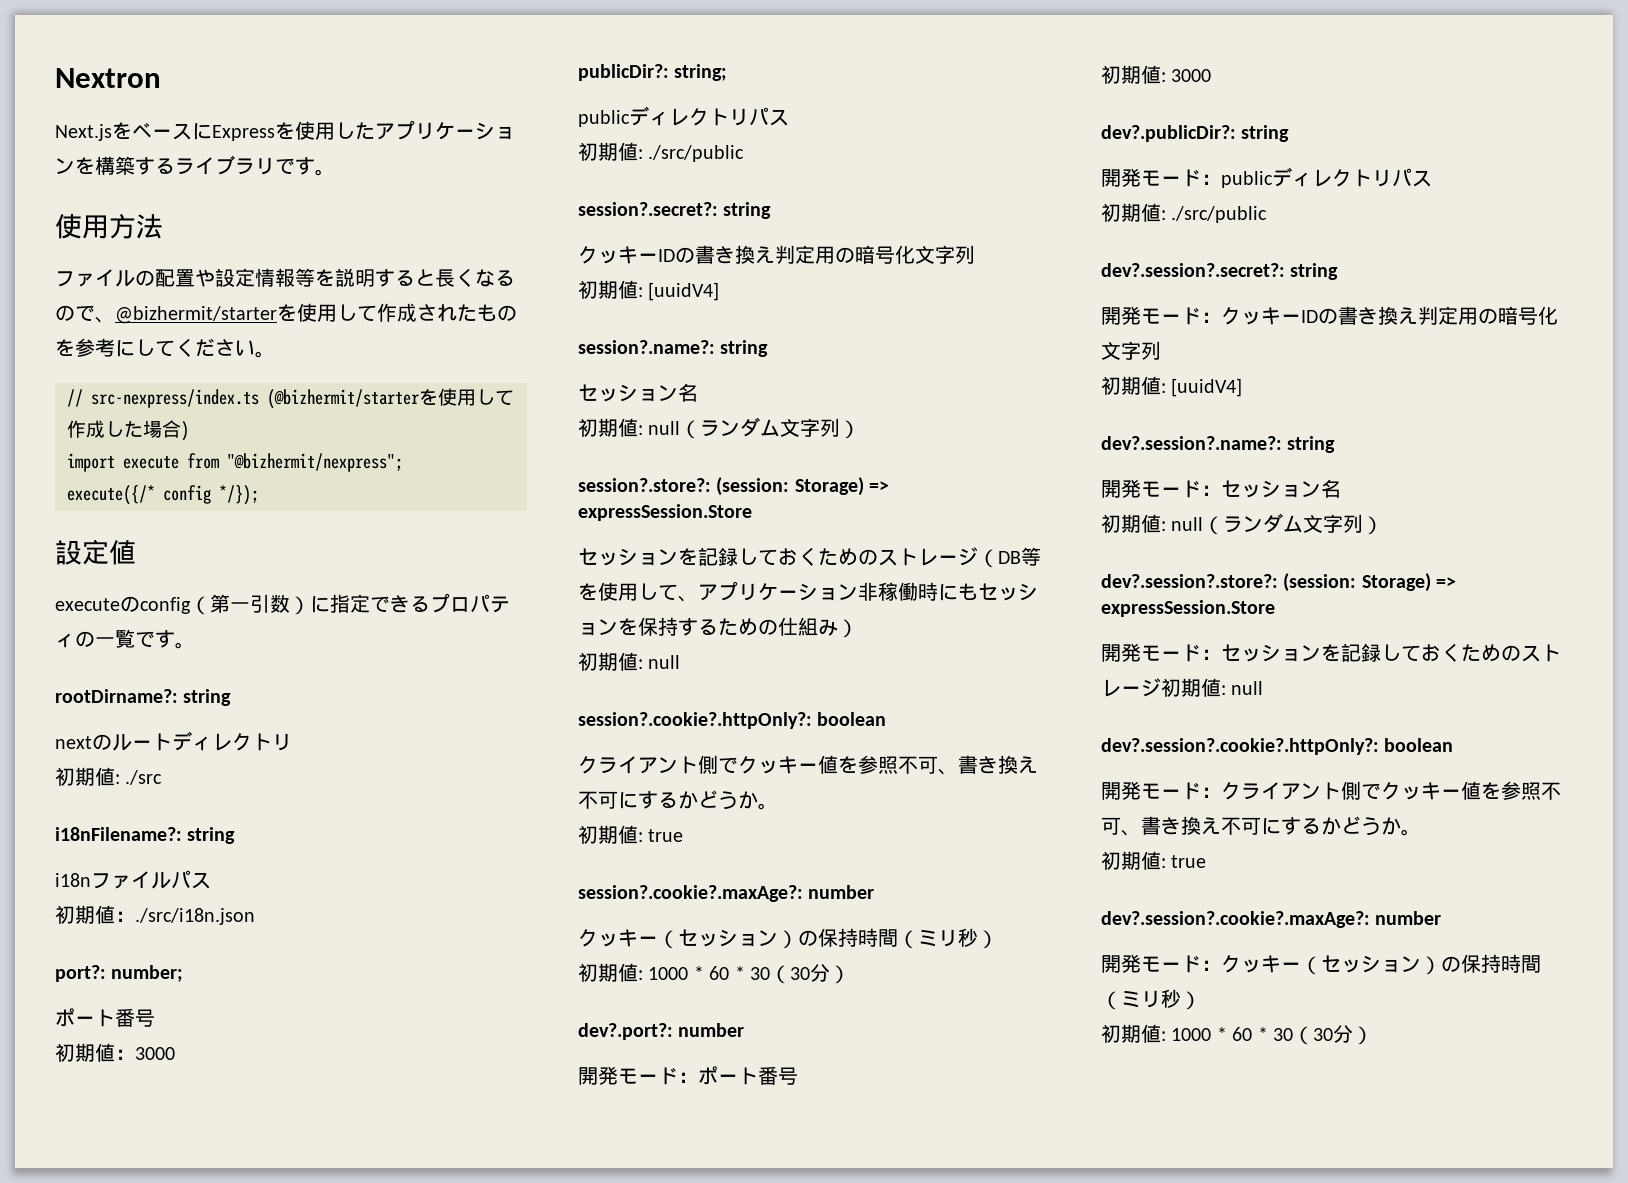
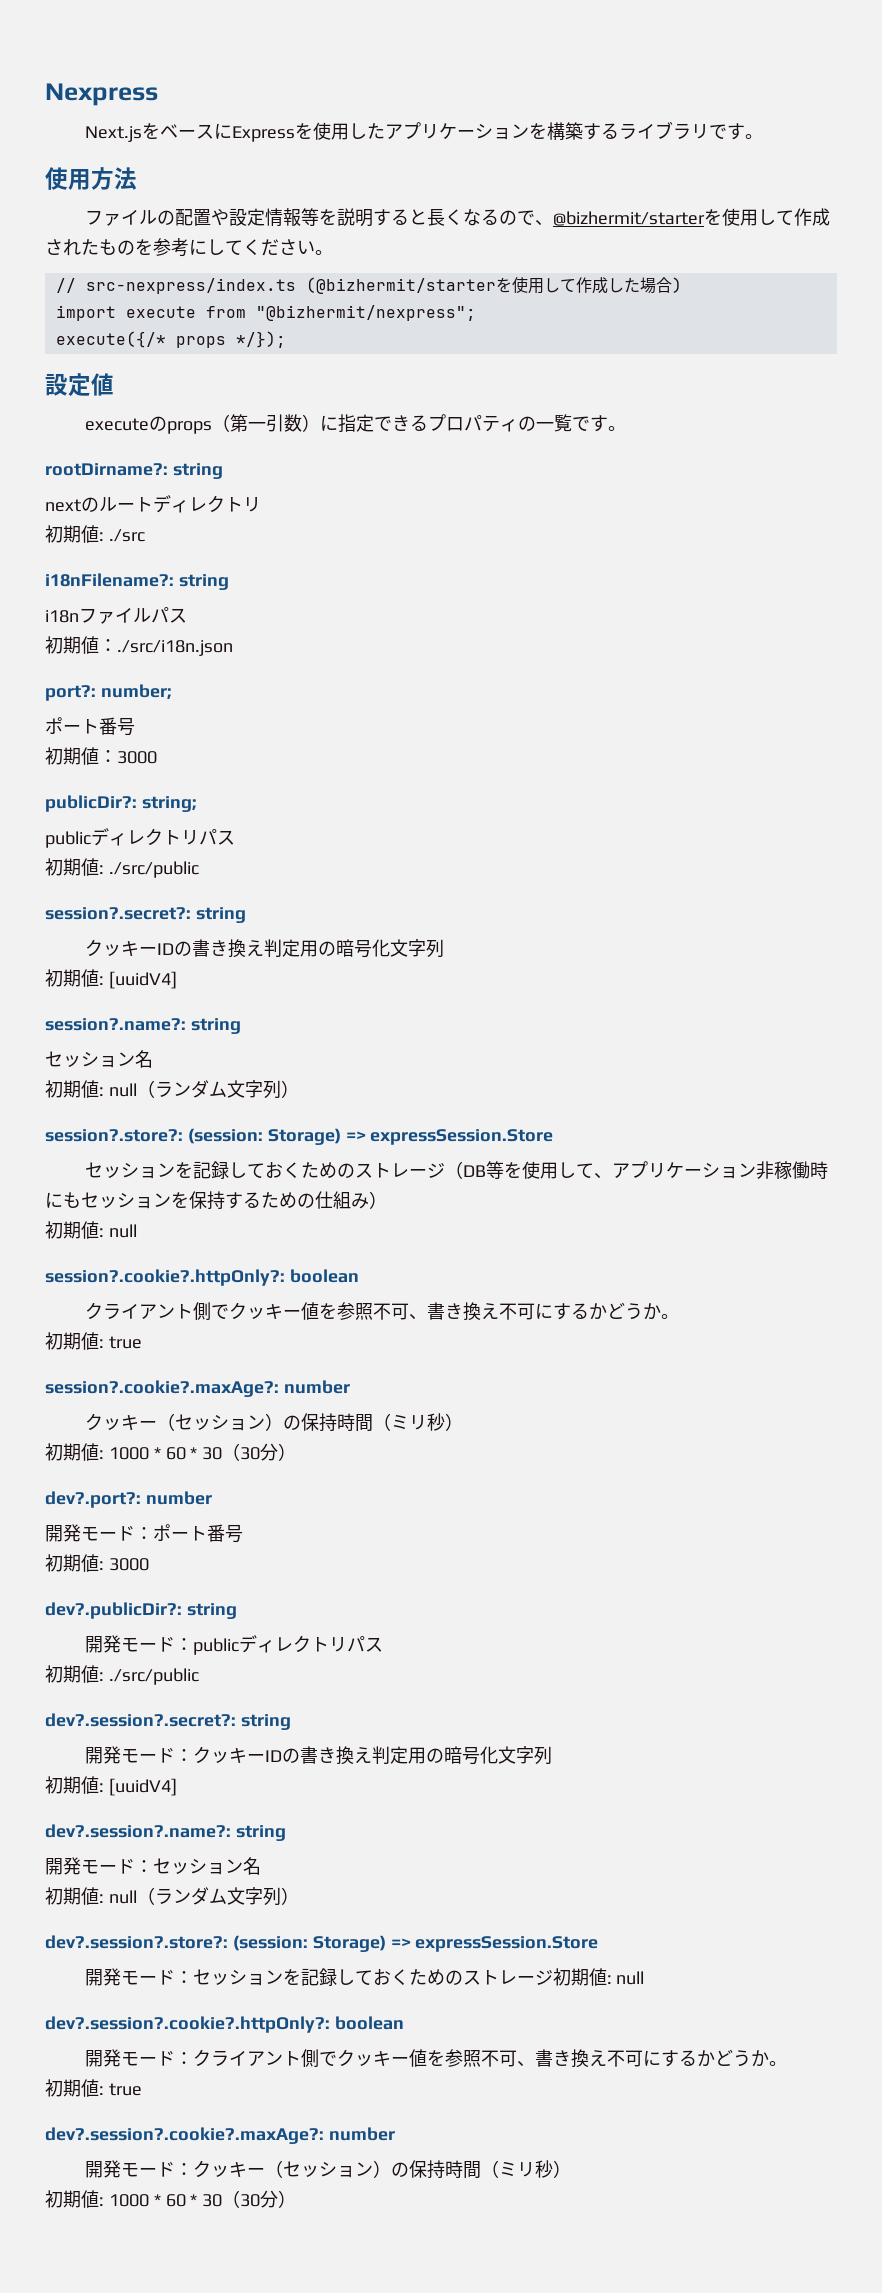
[55,68,161,88] Nextron -> [45,83,158,106] Nexpress
[163,485,211,504] config -> [175,336,226,348] props
[140,597,191,614] config -> [166,421,212,434] props

